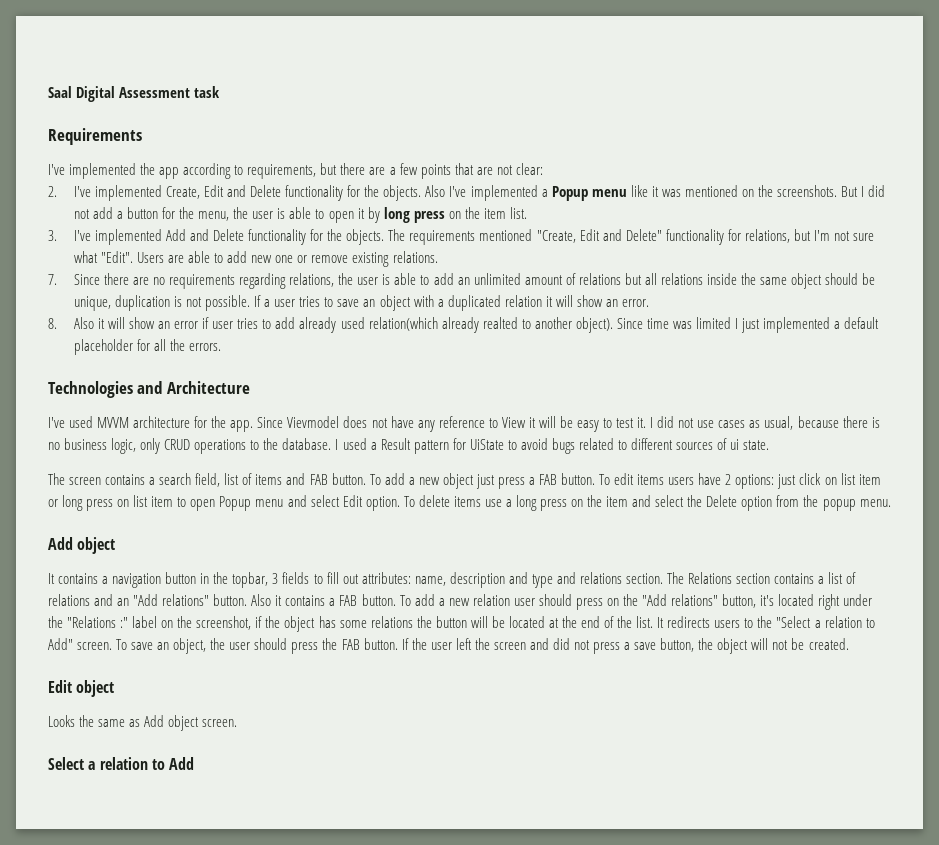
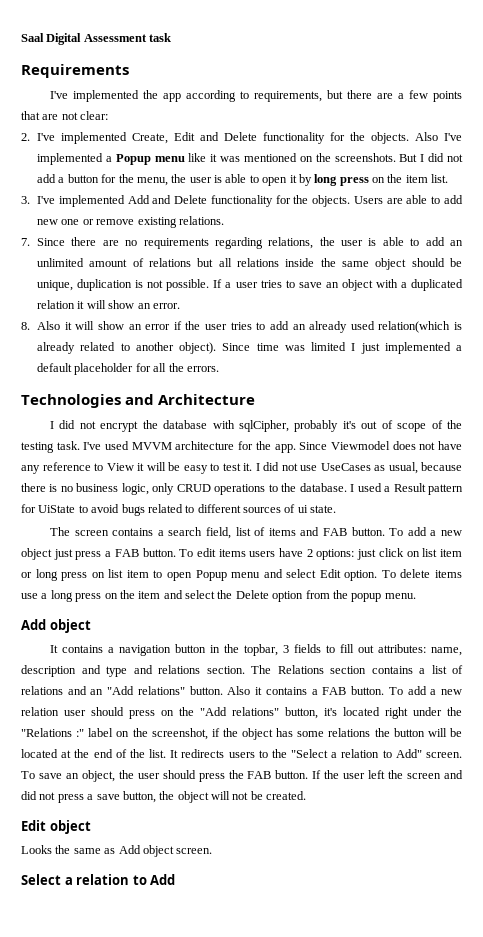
[388,229,875,245] [73,251,133,263] The requirements mentioned "Create, Edit and Delete" functionality for relations, but I'm not sure what "Edit". -> (351, 201) none
(210, 323) none -> [185,321,201,330] the
(296, 323) none -> [292,324,306,330] an
[441,317,518,333] already realted -> [454,322,463,330] [37,342,116,354] is already related
(250, 387) none -> [49,420,463,432] [21,441,80,453] I did not encrypt the database with sqlCipher, probably it's out of scope of the testing task.
[287,416,340,428] Vievmodel -> [330,441,390,450] Viewmodel
[718,420,746,428] cases -> [320,463,371,471] UseCases

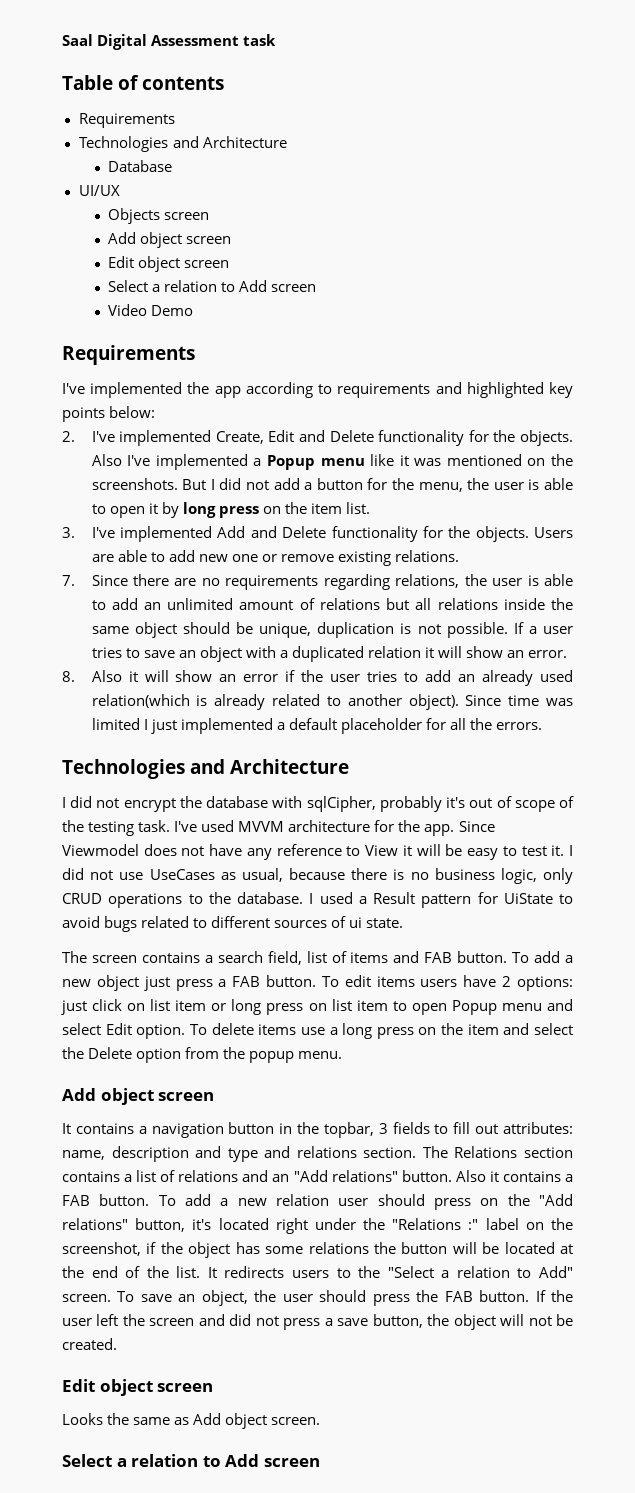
(172, 37) none -> [62,75,225,90] [78,113,175,128] [78,136,287,152] [108,160,173,172] [78,185,120,196] [108,208,210,224] [108,232,232,248] [108,256,230,272] [108,280,317,292] [108,304,194,316] // Table of contents // Requirements // Technologies and Architecture // Database // UI/UX // Objects screen // Add object screen // Edit object screen // Select a relation to Add screen // Video Demo
[253,90,463,102] [21,111,109,120] requirements, but there are a few points that are not clear: -> [337,382,573,398] [62,406,156,422] requirements and highlighted key points below:
(91, 626) none -> [158,1092,215,1101] screen
(91, 827) none -> [157,1383,214,1392] screen
(176, 879) none -> [263,1458,320,1467] screen

